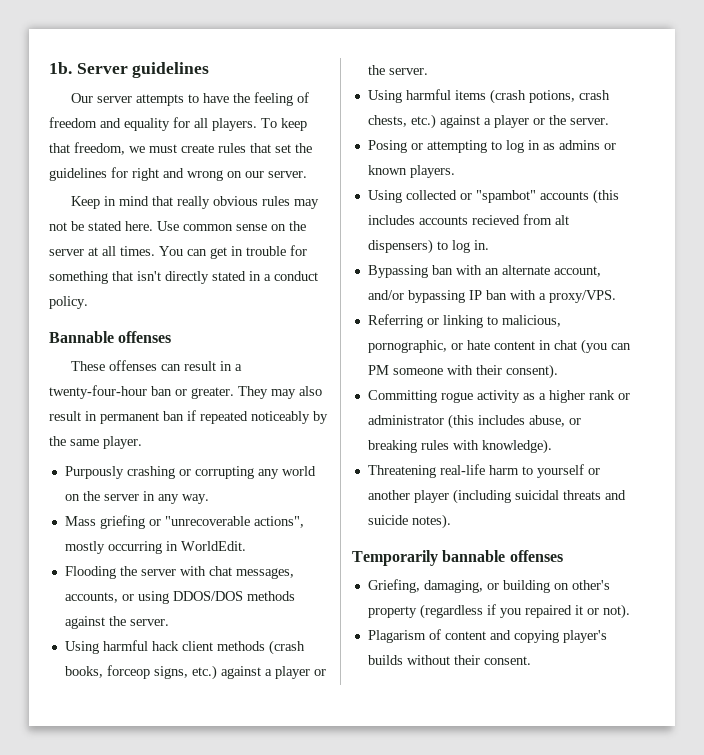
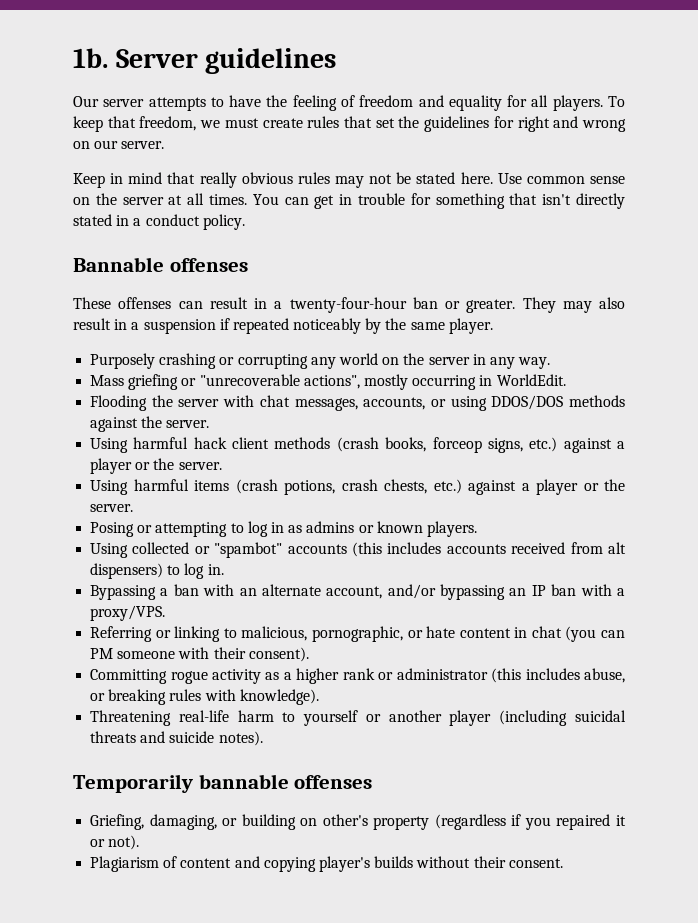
[100,411,184,424] permanent ban -> [131,319,216,334] a suspension
[64,466,124,479] Purpously -> [90,353,156,369] Purposely
[471,215,520,225] recieved -> [511,542,566,554] received
(428, 271) none -> [160,588,169,596] a
(465, 296) none -> [509,588,527,596] an
[367,630,426,643] Plagarism -> [90,856,160,872] Plagiarism

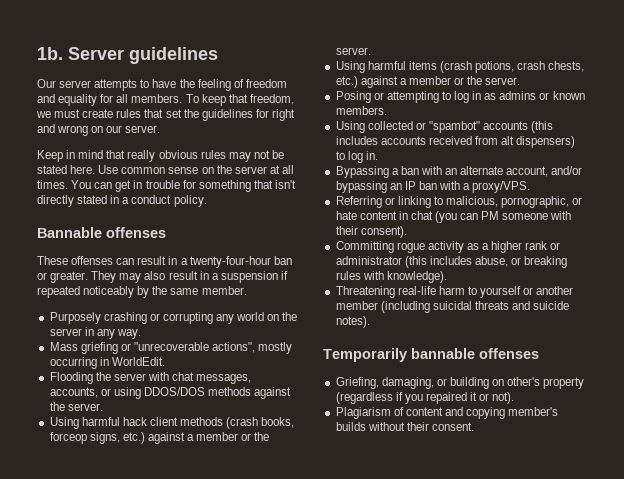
[552,95,603,111] players. -> [131,94,183,103] members.
[448,318,493,334] player. -> [201,286,247,295] member.
[90,458,133,474] player -> [196,432,239,441] member
[536,479,579,495] player -> [408,76,451,85] member
[426,521,477,537] players. -> [335,106,387,115] members.
[449,710,492,726] player -> [335,301,378,310] member
[318,856,370,872] player's -> [508,407,559,416] member's

